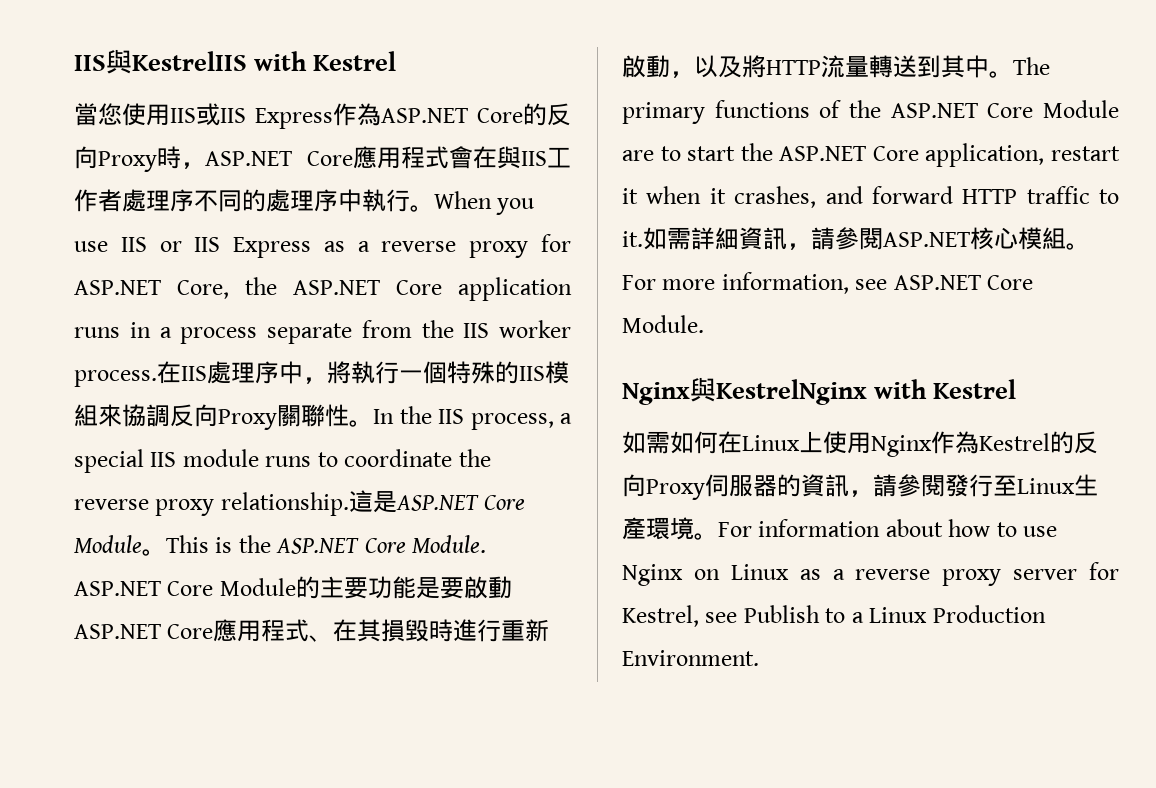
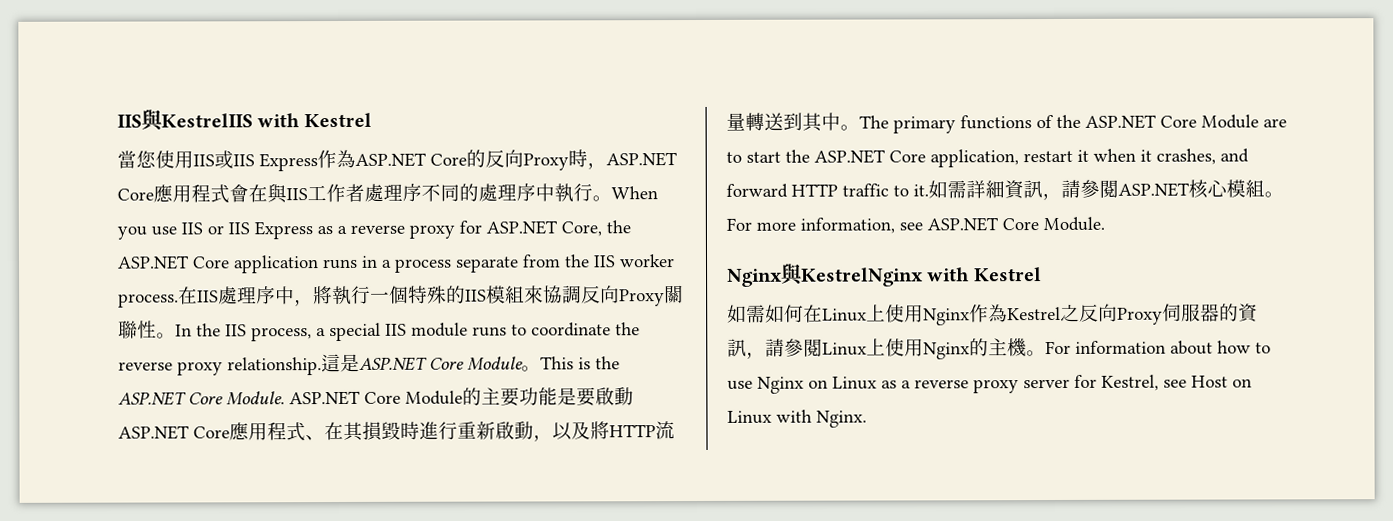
[1050,431,1074,454] 的 -> [1060,303,1080,322] 之
[945,474,1098,497] [622,517,694,540] 發行至Linux生產環境 -> [822,338,1027,360] Linux上使用Nginx的主機
[743,605,1046,623] [622,650,759,666] Publish to a Linux Production Environment. -> [1191,375,1252,388] [727,409,867,428] Host on Linux with Nginx.

